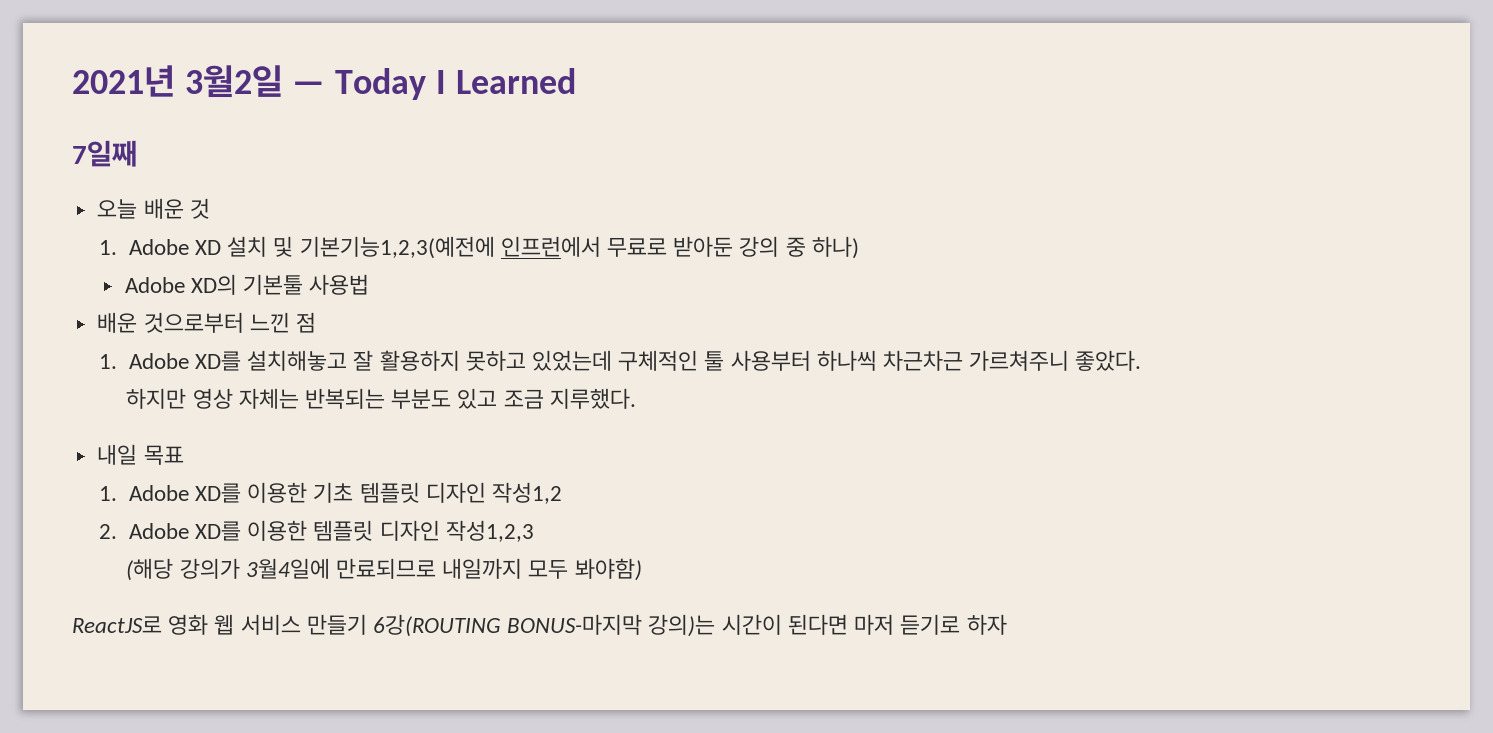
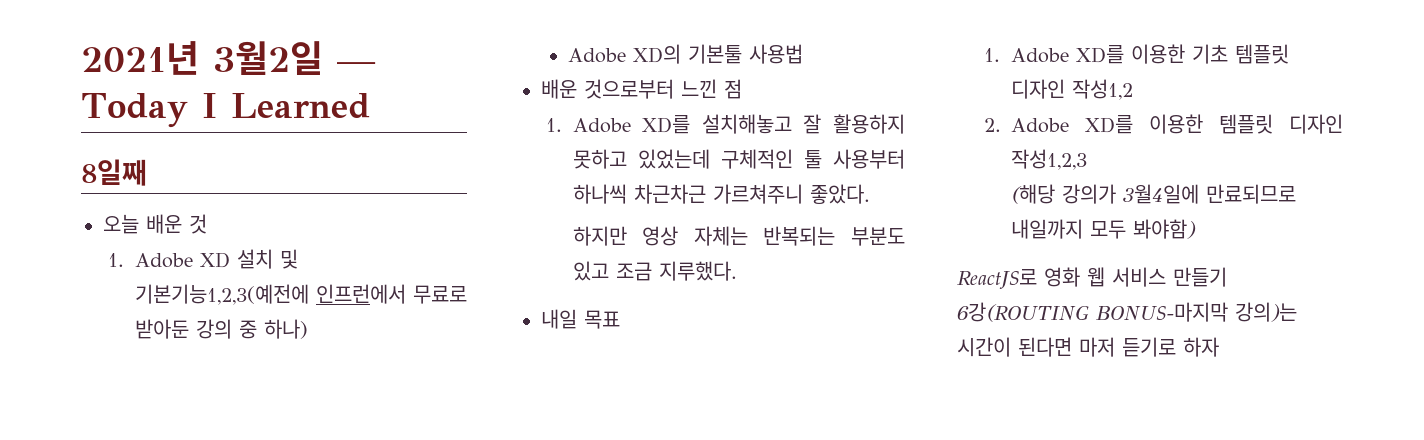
[72,140,137,167] 7일째 -> [81,159,147,186] 8일째

